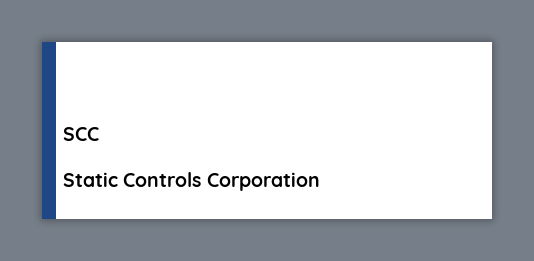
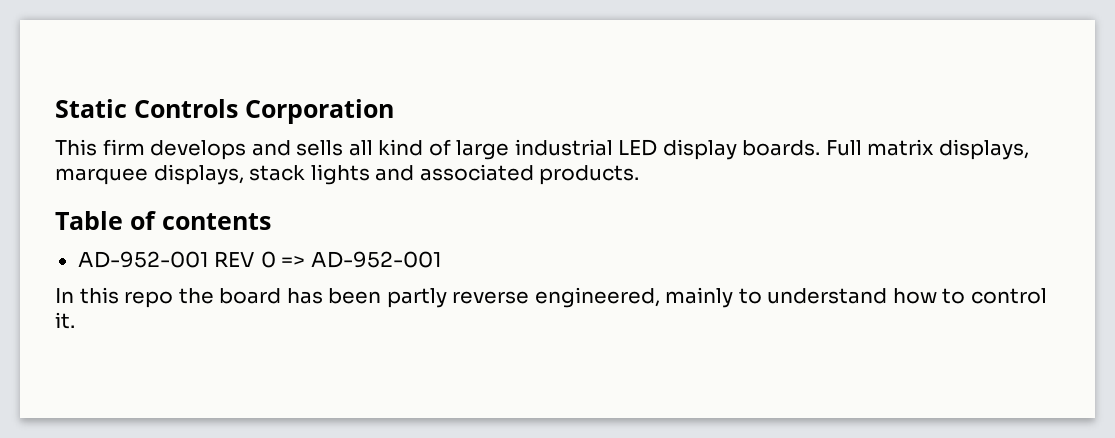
[63,127,99,141] SCC // -> (55, 108) none
(320, 181) none -> [55,139,1030,160] [55,164,640,185] [55,211,271,230] [77,251,442,268] [55,287,1048,308] [55,312,75,329] // This firm develops and sells all kind of large industrial LED display boards. Full matrix displays, marquee displays, stack lights and associated products. // Table of contents // AD-952-001 REV 0 => AD-952-001 // In this repo the board has been partly reverse engineered, mainly to understand how to control it.

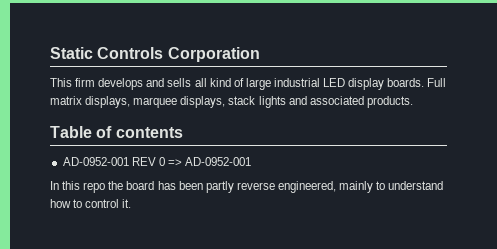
[77,251,209,268] AD-952-001 -> [62,157,129,166] AD-0952-001
[310,251,442,268] AD-952-001 -> [185,157,252,166] AD-0952-001

